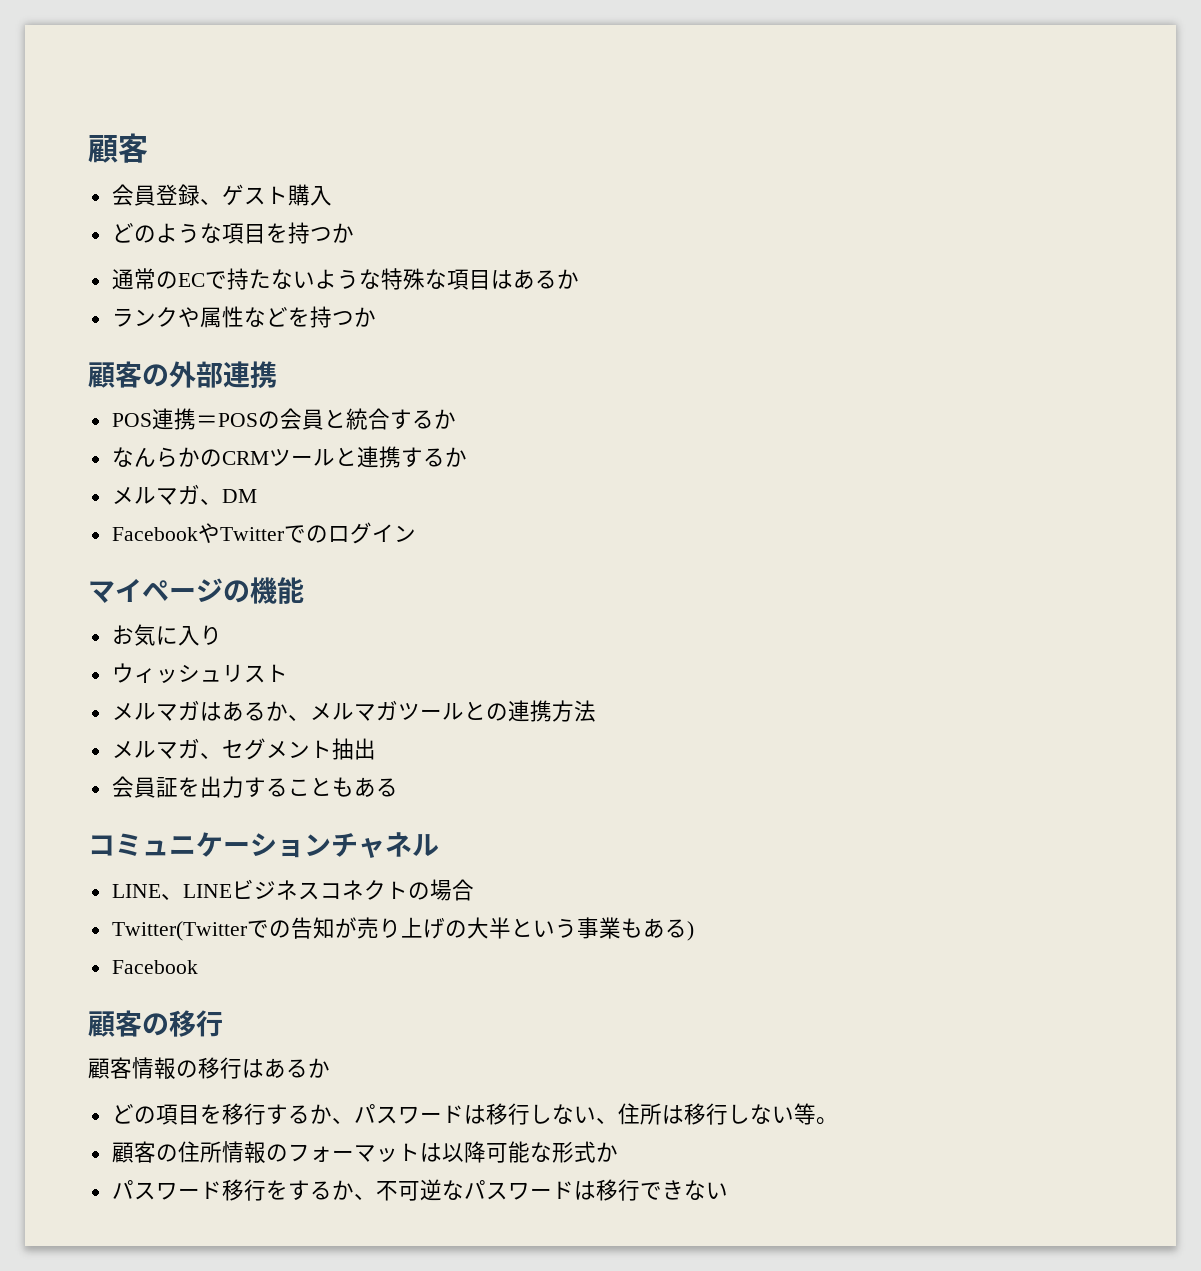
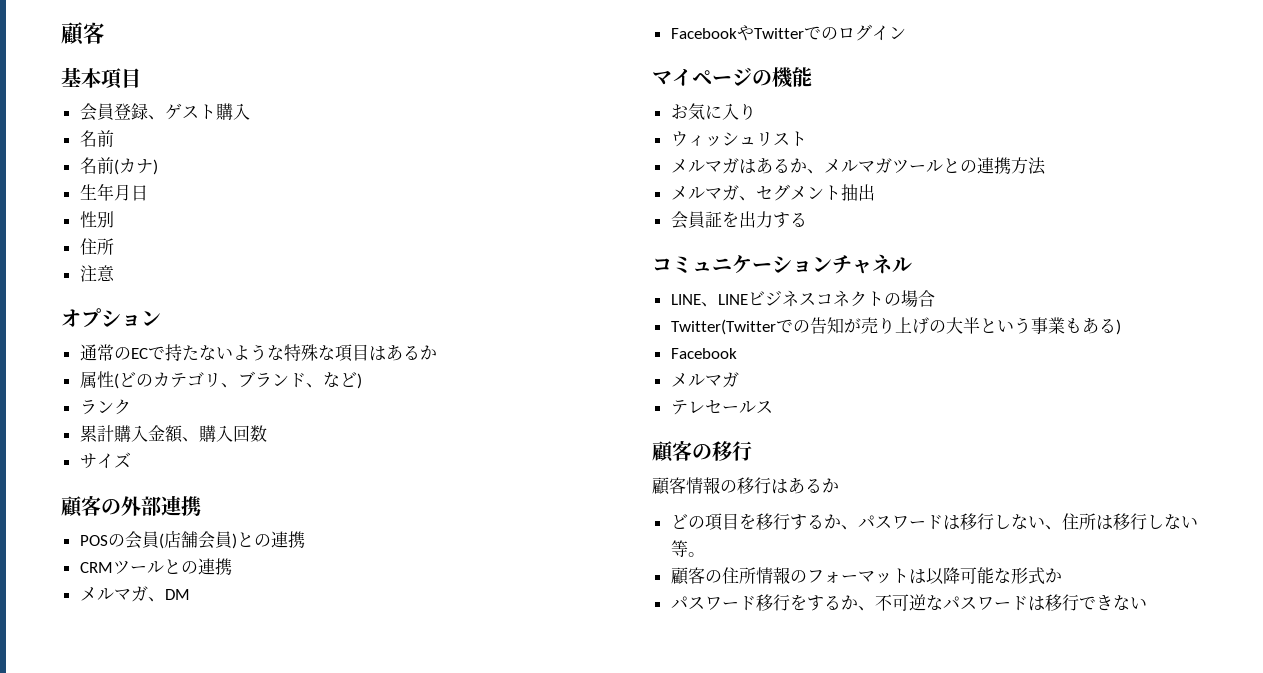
[88,133,148,163] 顧客 -> [61,22,105,45] [61,67,141,89] 顧客 // 基本項目
[111,222,354,244] どのような項目を持つか -> [79,130,114,147] [79,157,158,175] [79,183,148,201] [79,211,114,228] [79,238,114,255] [79,265,115,282] [61,308,161,328] 名前 // 名前(カナ) // 生年月日 // 性別 // 住所 // 注意 // オプション
[111,306,376,328] ランクや属性などを持つか -> [79,371,362,389] [79,399,131,415] [79,425,267,443] [79,452,131,469] 属性(どのカテゴリ、ブランド、など) // ランク // 累計購入金額、購入回数 // サイズ
[151,408,456,430] [111,447,222,468] 連携＝POSの会員と統合するか // なんらかの -> [107,531,305,549] の会員(店舗会員)との連携 //
[356,446,467,468] 連携するか -> [180,558,232,575] の連携
[287,777,398,797] こともある -> (807, 219) none
(198, 967) none -> [670,372,739,388] [670,400,773,415] // メルマガ // テレセールス

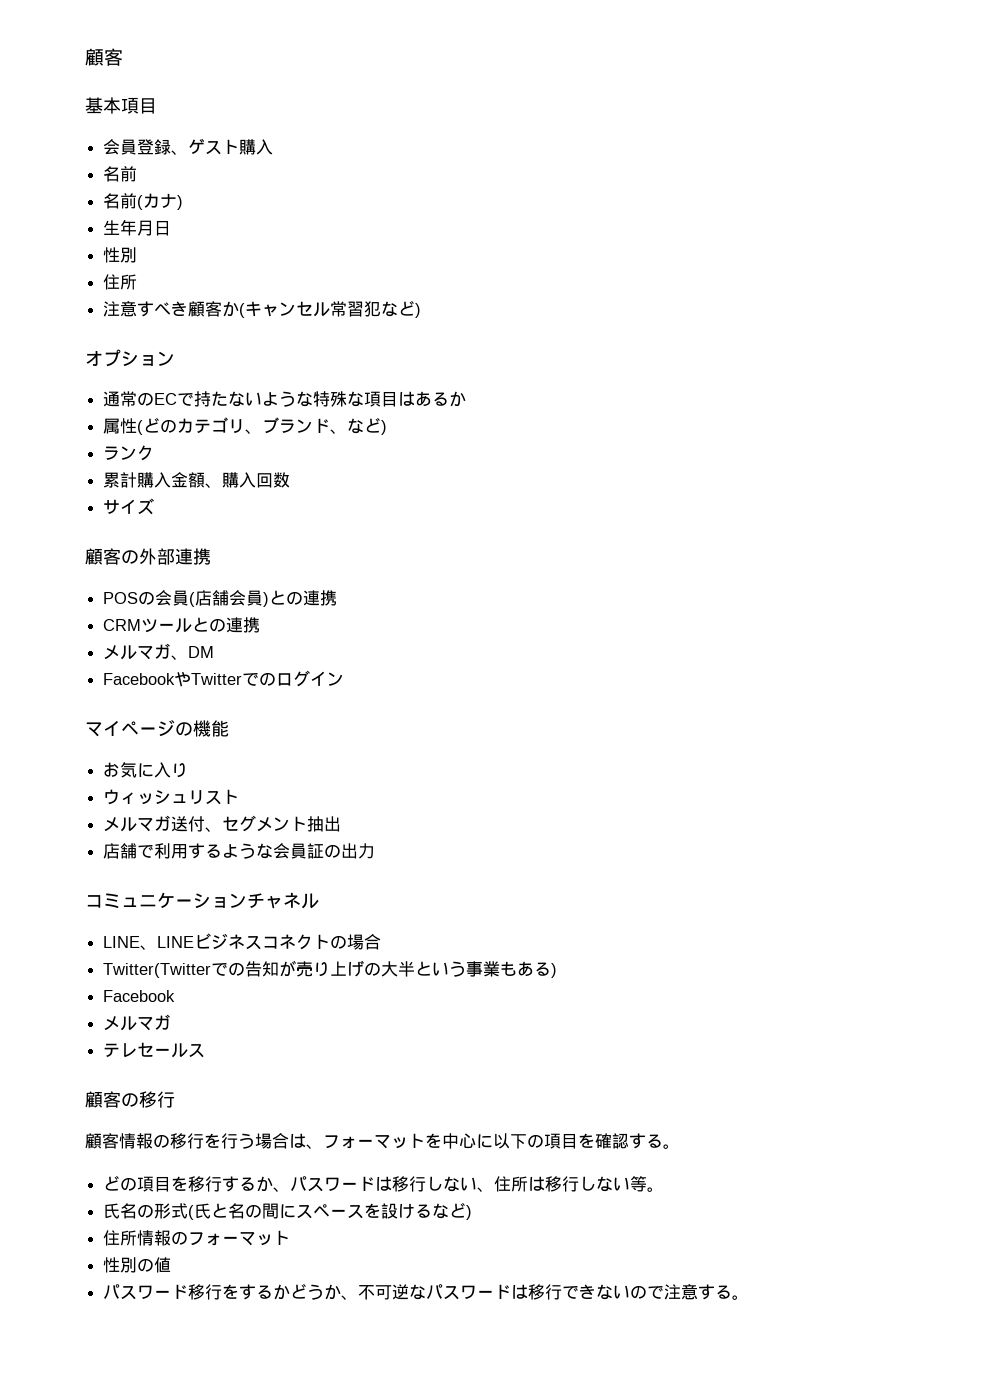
(115, 273) none -> [137,300,422,318] すべき顧客か(キャンセル常習犯など)
[738,157,1046,175] [670,184,875,201] [670,211,739,229] はあるか、メルマガツールとの連携方法 // メルマガ、セグメント抽出 // 会員証を -> [171,815,342,832] [103,843,342,859] 送付、セグメント抽出 // 店舗で利用するような会員証の
[772,212,807,228] する -> (376, 851) none
[771,478,839,494] はあるか -> [204,1133,680,1149] を行う場合は、フォーマットを中心に以下の項目を確認する。
[670,567,722,585] 顧客の -> [103,1202,473,1220] 氏名の形式(氏と名の間にスペースを設けるなど) //
[908,567,1062,585] は以降可能な形式か -> [103,1257,172,1273] // 性別の値
(858, 602) none -> [290,1283,342,1300] どうか
(1147, 603) none -> [630,1284,750,1300] ので注意する。

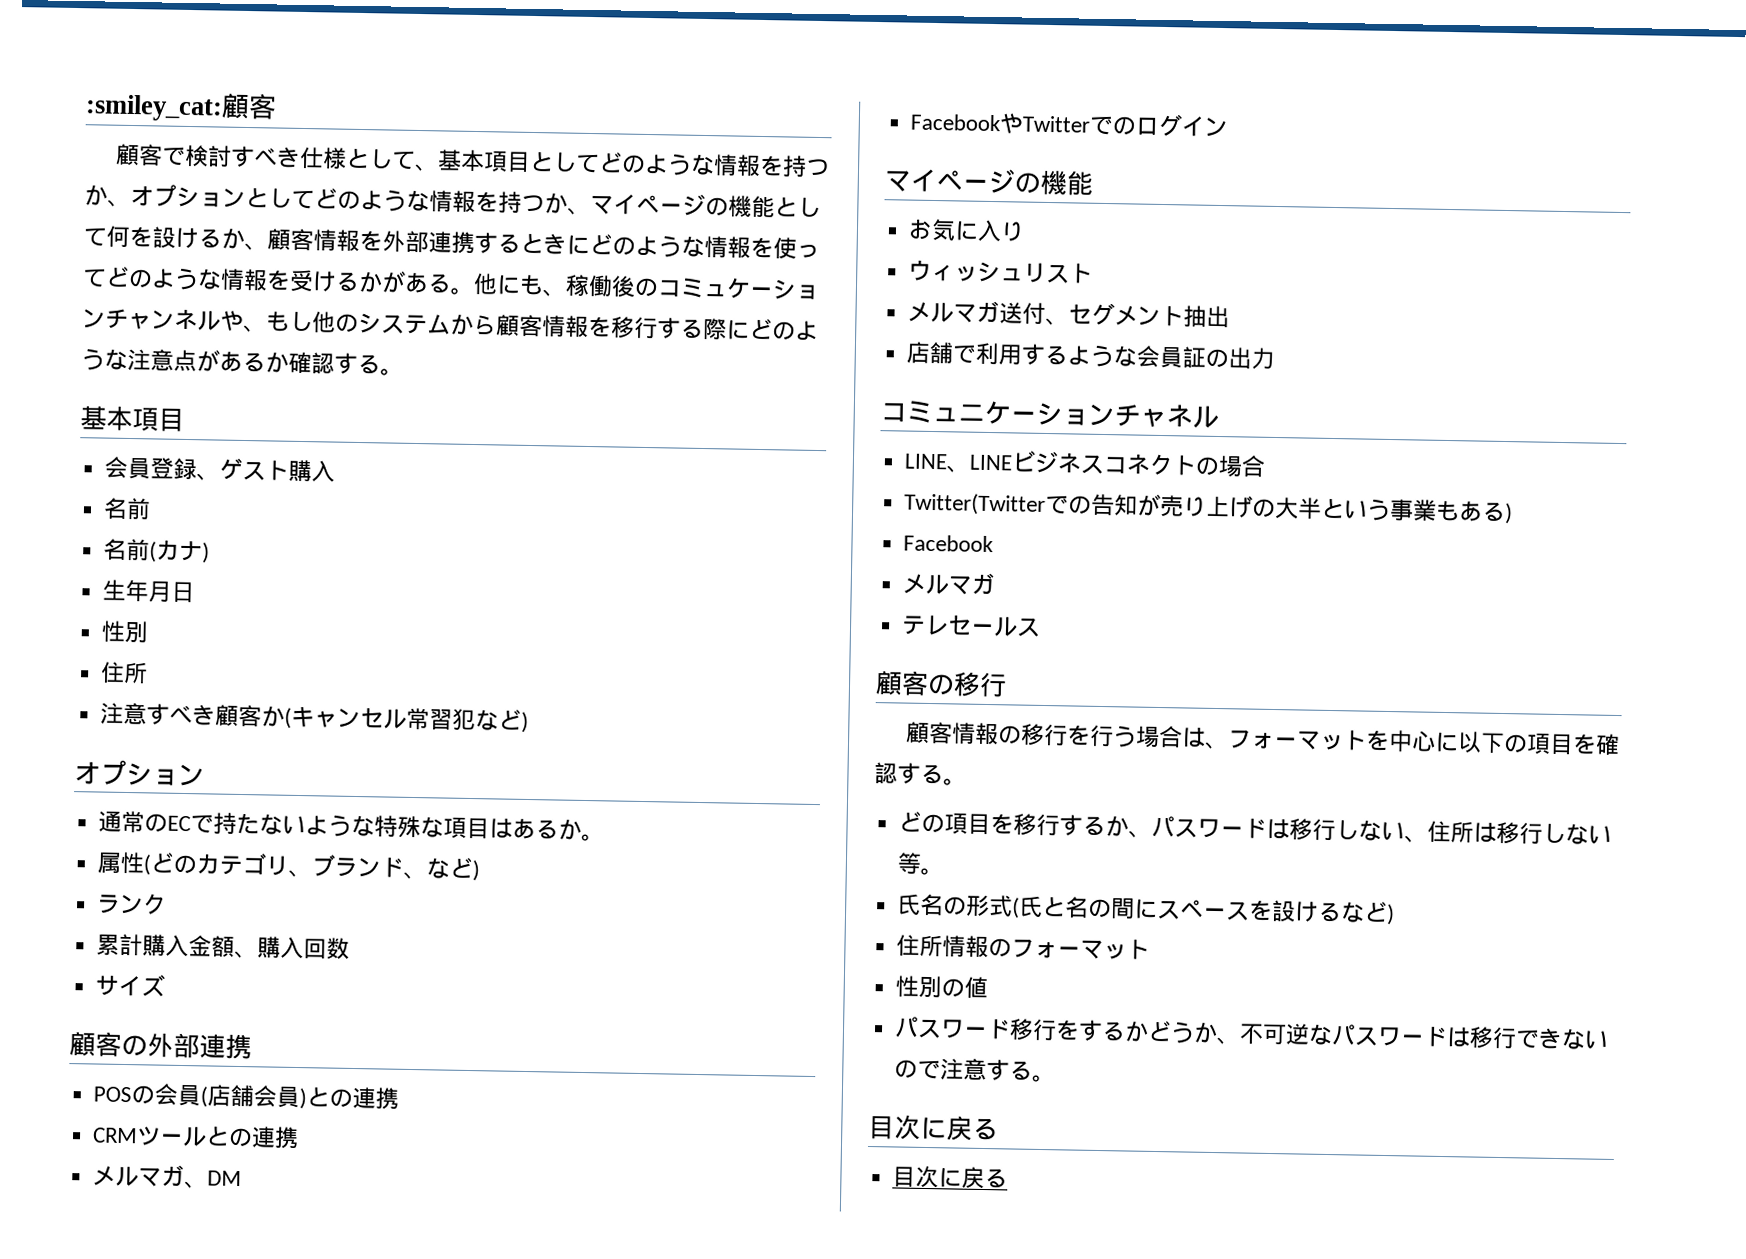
[85,48,123,66] 顧客 -> [85,93,277,122] [114,143,830,178] [84,184,821,219] [83,225,820,260] [82,266,820,301] [82,308,819,341] [81,348,404,376] :smiley_cat:顧客 // 顧客で検討すべき仕様として、基本項目としてどのような情報を持つか、オプションとしてどのような情報を持つか、マイページの機能として何を設けるか、顧客情報を外部連携するときにどのような情報を使ってどのような情報を受けるかがある。他にも、稼働後のコミュケーションチャンネルや、もし他のシステムから顧客情報を移行する際にどのような注意点があるか確認する。
(467, 399) none -> [581,833,606,842] 。
(750, 1297) none -> [868,1114,999,1141] [892,1165,1009,1190] // 目次に戻る // 目次に戻る

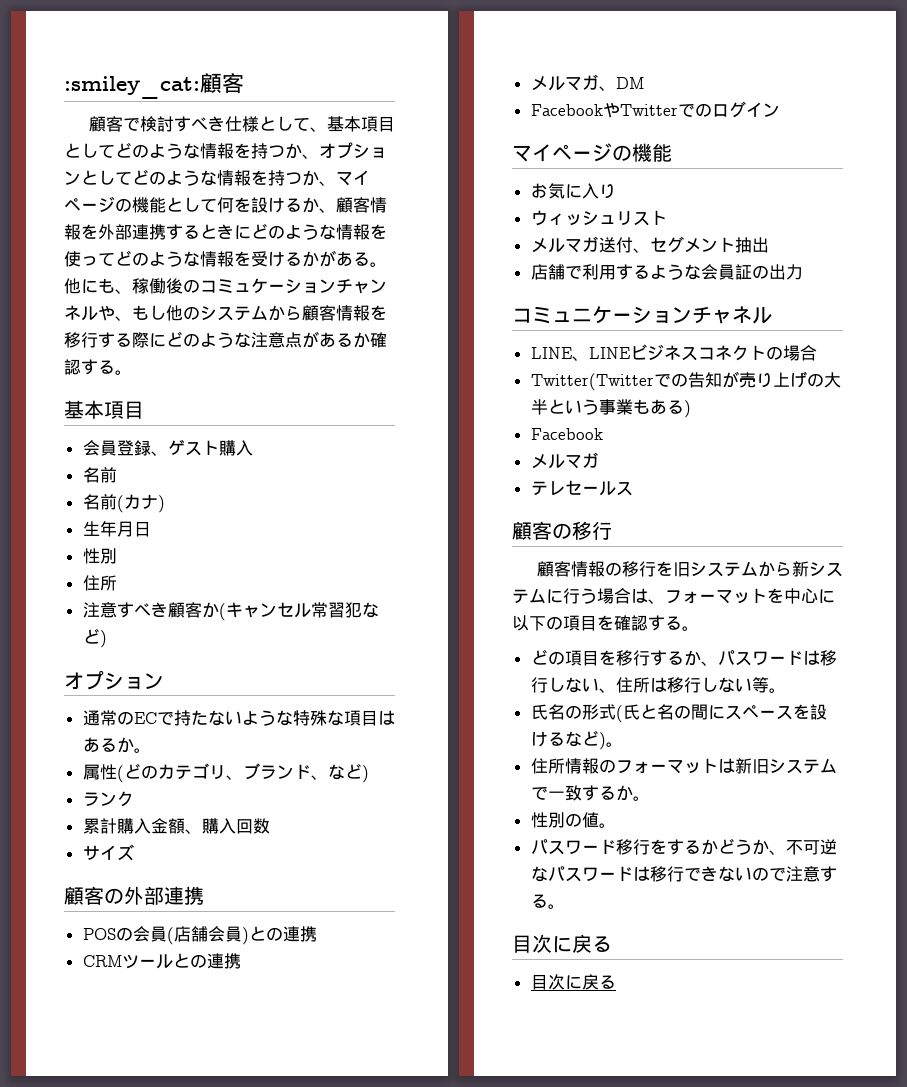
(1091, 735) none -> [672,561,843,577] [512,588,563,604] 旧システムから新システムに
(1396, 915) none -> [605,742,623,747] 。
(1151, 949) none -> [717,758,837,774] [530,785,650,801] は新旧システムで一致するか。
(989, 988) none -> [598,823,616,828] 。

